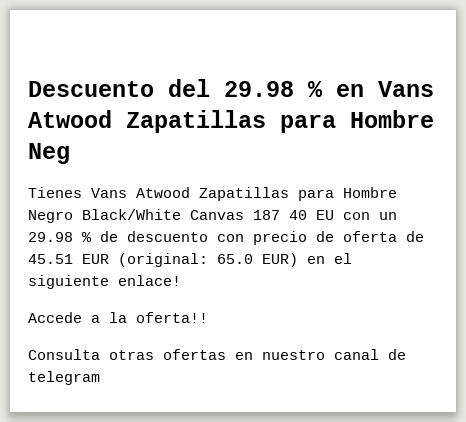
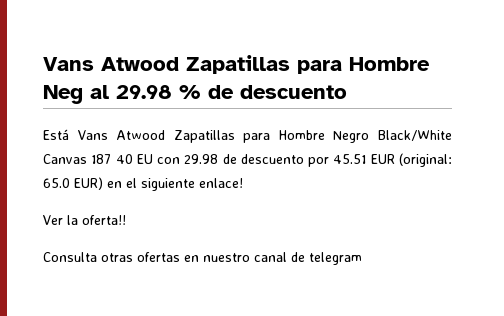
[28,79,364,97] Descuento del 29.98 % en -> (43, 64) none
[28,187,82,198] // Tienes -> [90,85,347,99] [43,129,69,140] al 29.98 % de descuento // Está
[379,212,397,220] [28,231,424,245] un 29.98 % de descuento con precio de oferta de -> [184,154,330,167] 29.98 de descuento por
[28,312,100,323] Accede a -> [43,215,63,225] Ver

